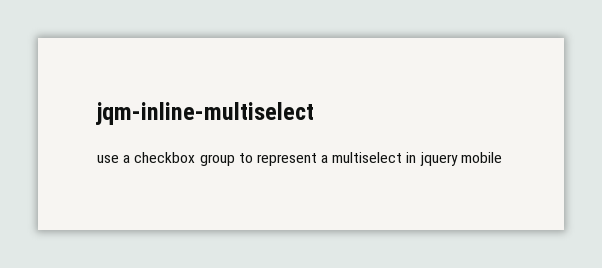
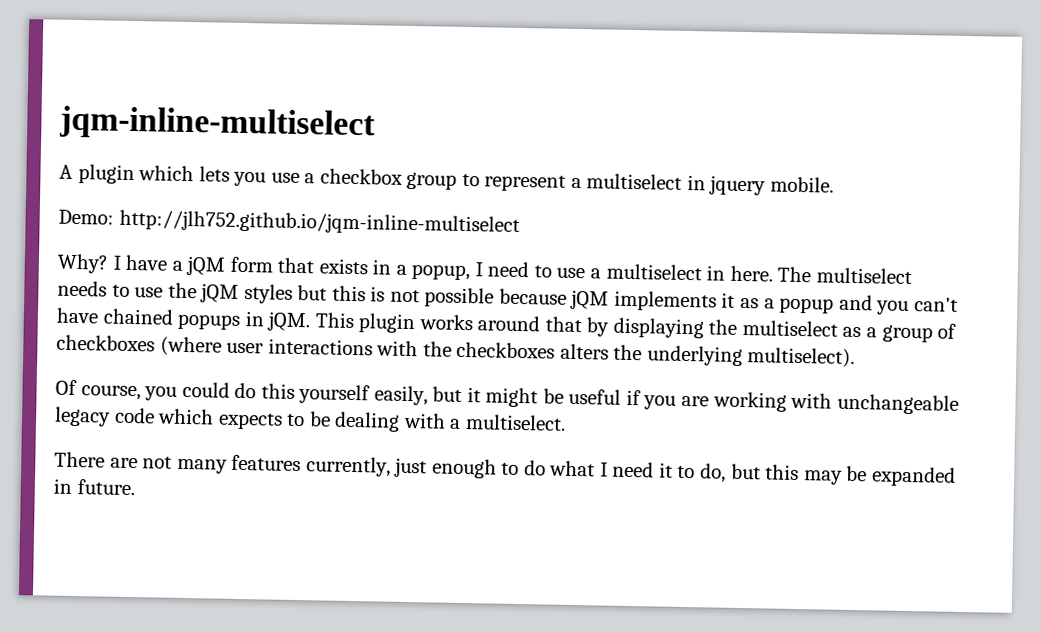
(314, 113) none -> [59,164,267,187] A plugin which lets you
[460,152,502,163] mobile -> [770,176,835,193] [58,209,520,236] [57,253,912,285] [57,280,958,315] [56,307,957,343] [56,334,856,369] [55,379,959,415] [54,406,566,432] [54,451,956,487] [53,478,135,496] mobile. // Demo: http://jlh752.github.io/jqm-inline-multiselect // Why? I have a jQM form that exists in a popup, I need to use a multiselect in here. The multiselect needs to use the jQM styles but this is not possible because jQM implements it as a popup and you can't have chained popups in jQM. This plugin works around that by displaying the multiselect as a group of checkboxes (where user interactions with the checkboxes alters the underlying multiselect). // Of course, you could do this yourself easily, but it might be useful if you are working with unchangeable legacy code which expects to be dealing with a multiselect. // There are not many features currently, just enough to do what I need it to do, but this may be expanded in future.

